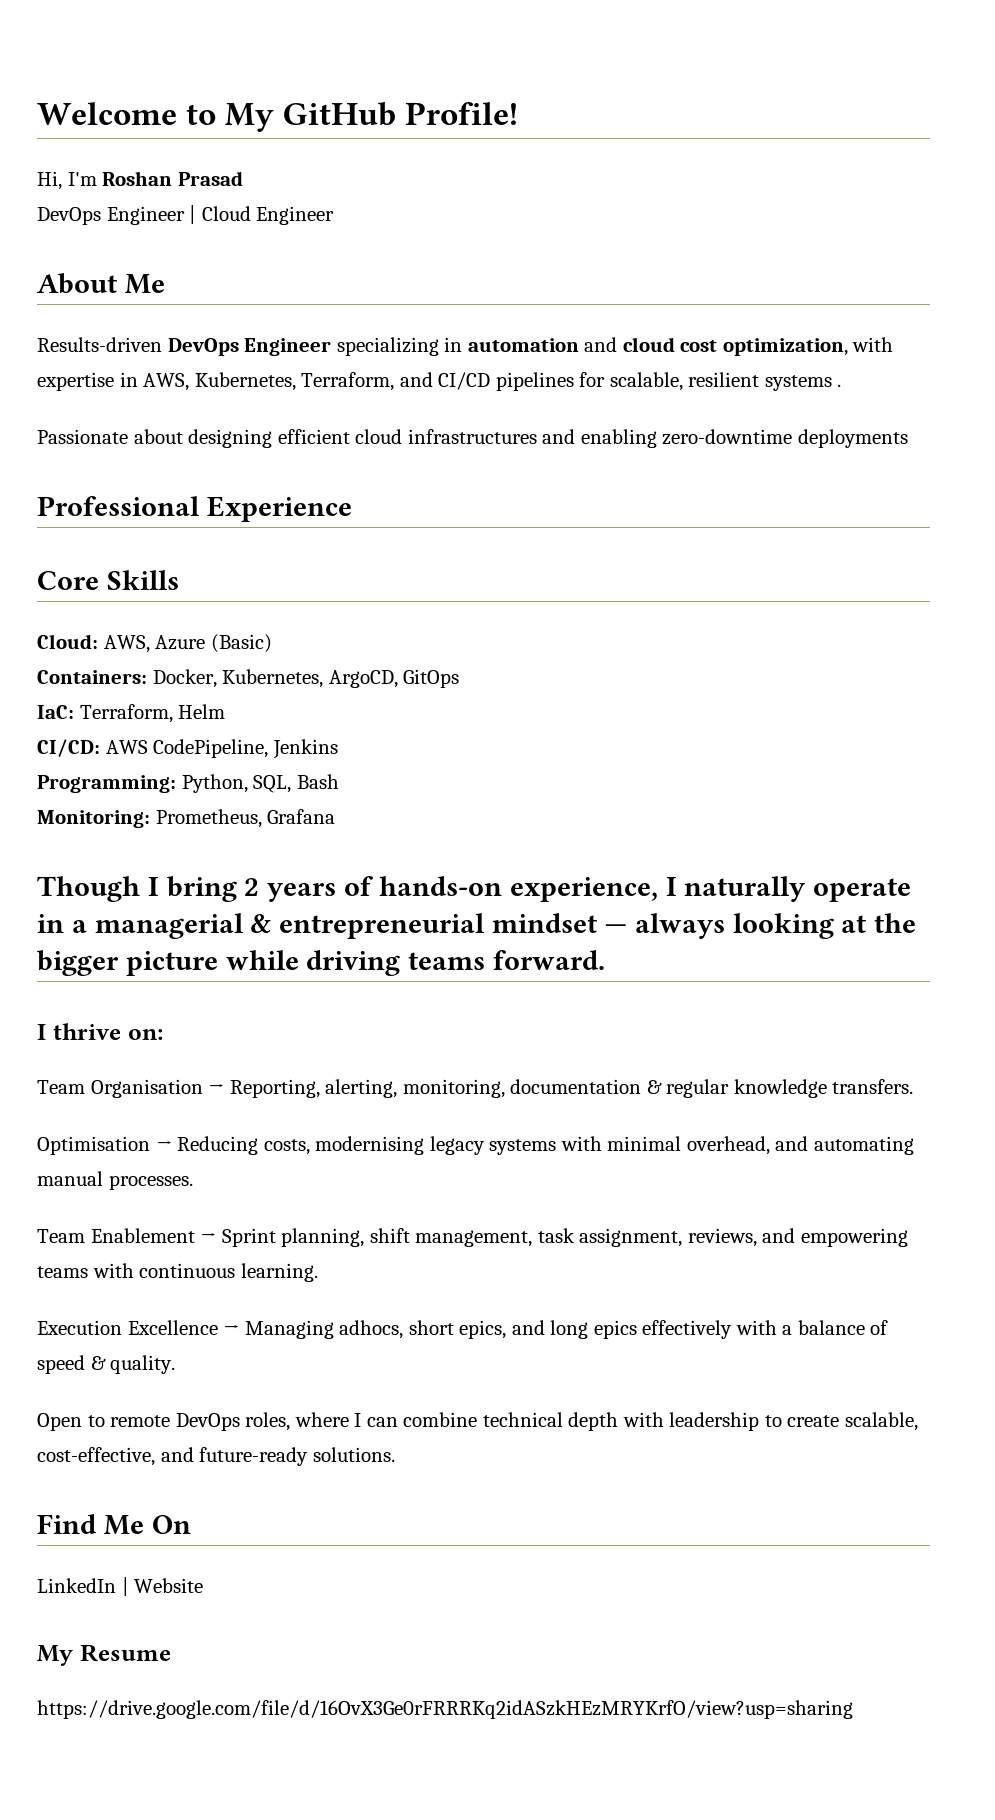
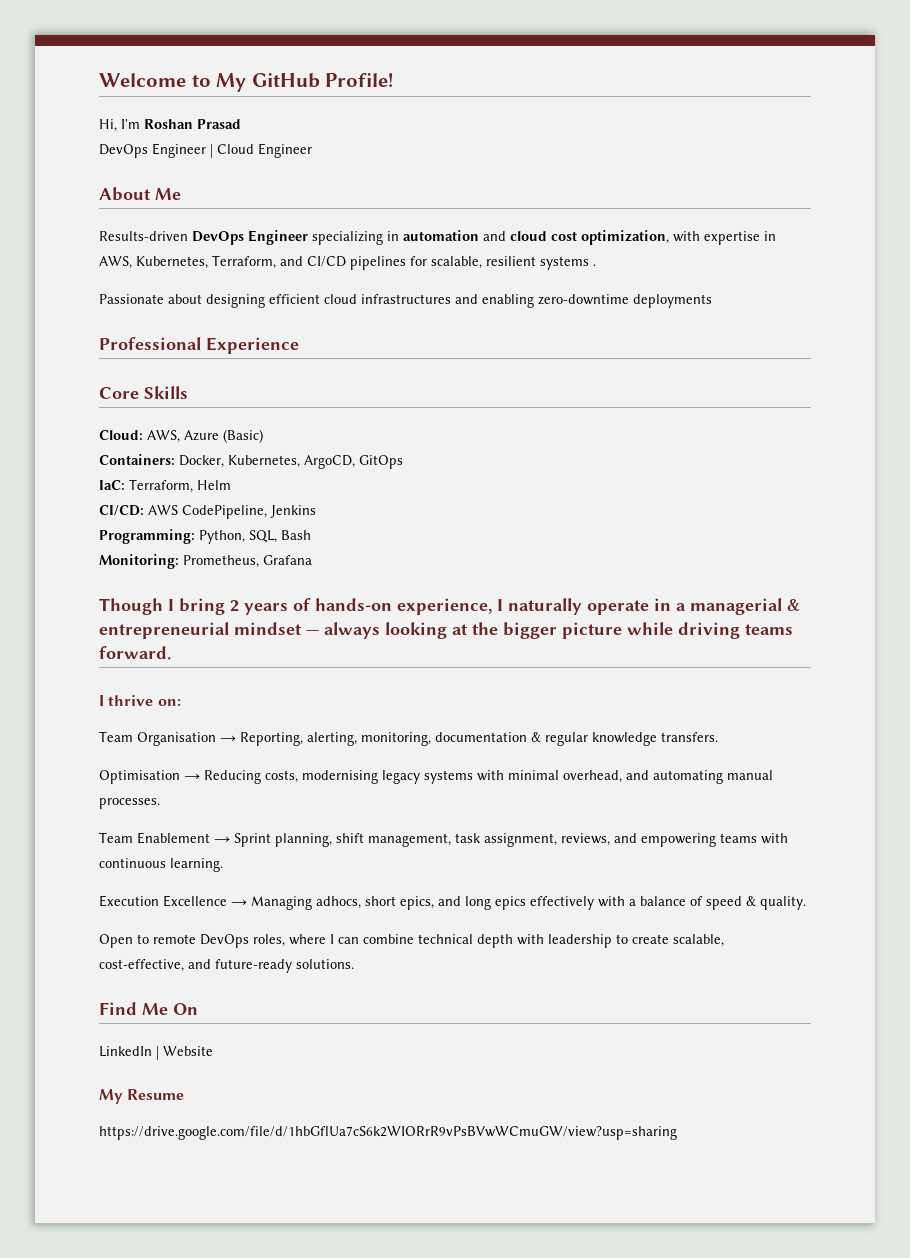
[37,1700,853,1719] https://drive.google.com/file/d/16OvX3Ge0rFRRRKq2idASzkHEzMRYKrfO/view?usp=sharing -> [99,1126,677,1140] https://drive.google.com/file/d/1hbGflUa7cS6k2WIORrR9vPsBVwWCmuGW/view?usp=sharing

